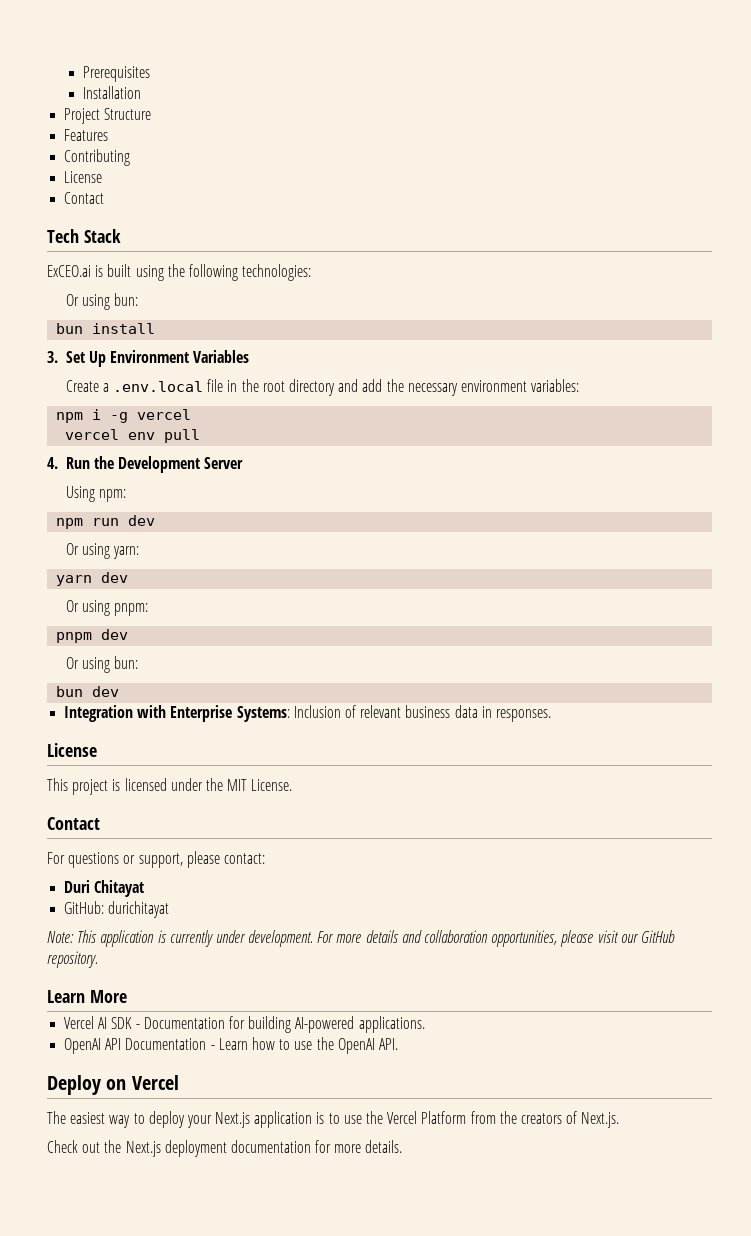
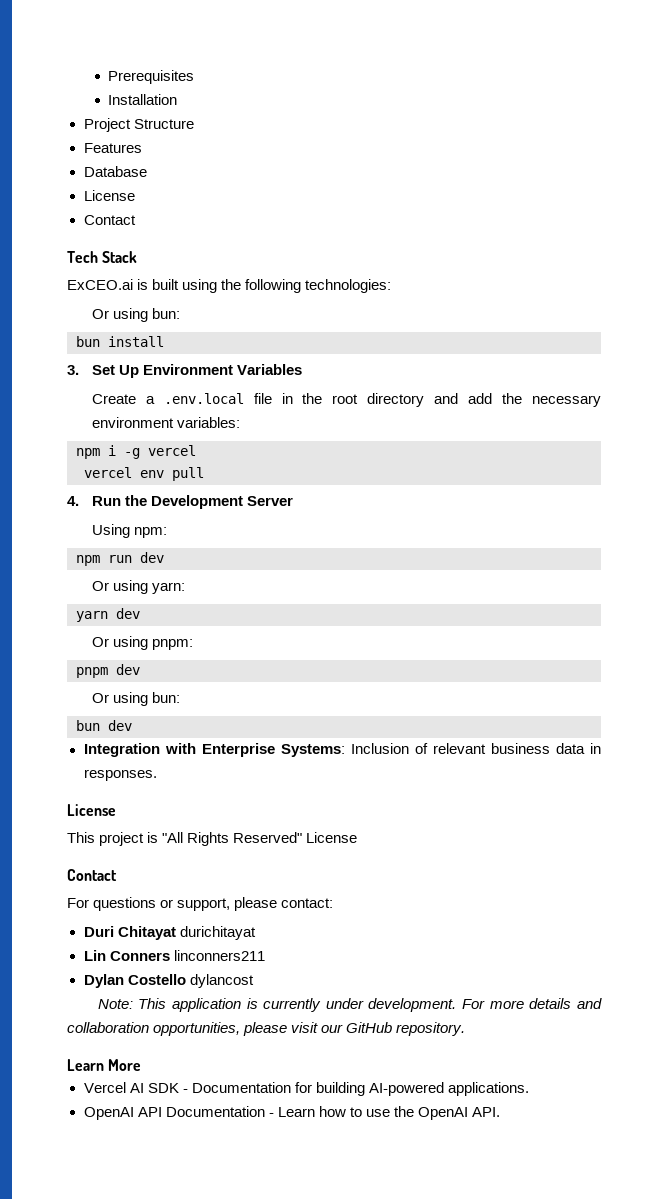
[64,149,131,166] Contributing -> [83,166,147,177] Database
[124,778,293,791] licensed under the MIT License. -> [162,832,358,846] "All Rights Reserved" License
[64,901,170,918] // GitHub: durichitayat -> [179,926,256,940] [83,950,265,961] [83,974,254,988] durichitayat // Lin Conners linconners211 // Dylan Costello dylancost
[47,1075,179,1095] [47,1111,620,1128] [47,1140,403,1157] // Deploy on Vercel // The easiest way to deploy your Next.js application is to use the Vercel Platform from the creators of Next.js. // Check out the Next.js deployment documentation for more details. -> (501, 1112) none

